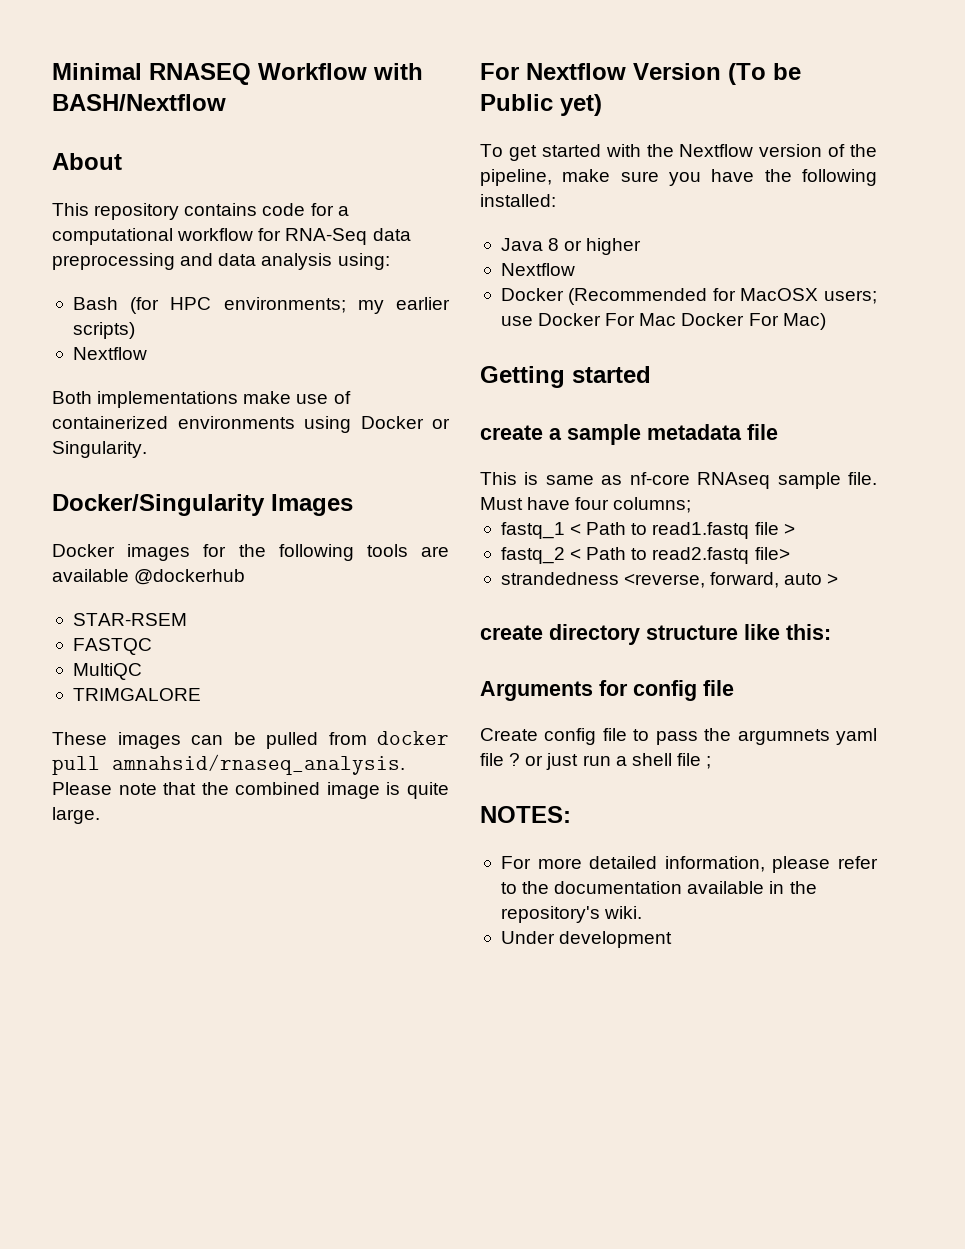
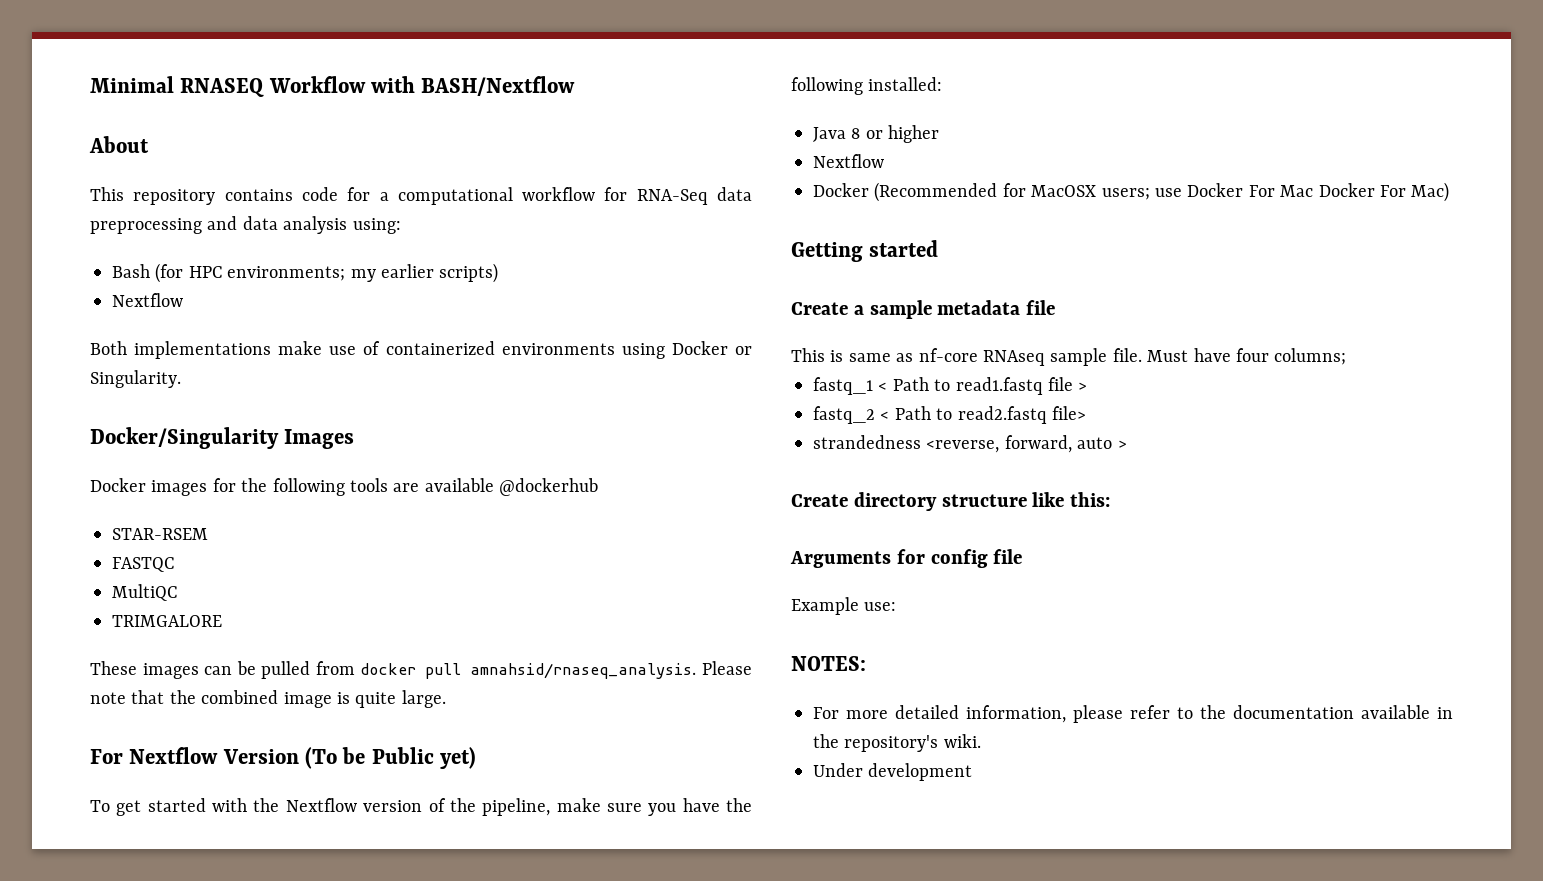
[480,425,543,440] create -> [791,302,848,315] Create
[480,625,543,640] create -> [791,494,848,507] Create
[480,728,877,745] [480,753,712,770] Create config file to pass the argumnets yaml file ? or just run a shell file ; -> [791,597,897,615] Example use:

